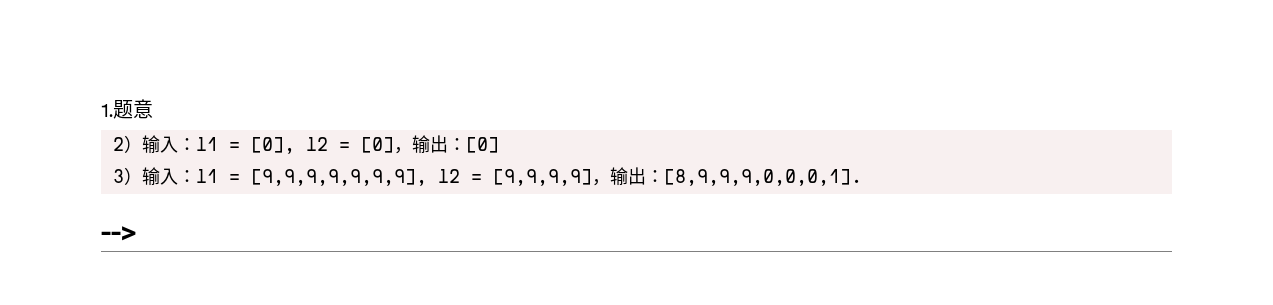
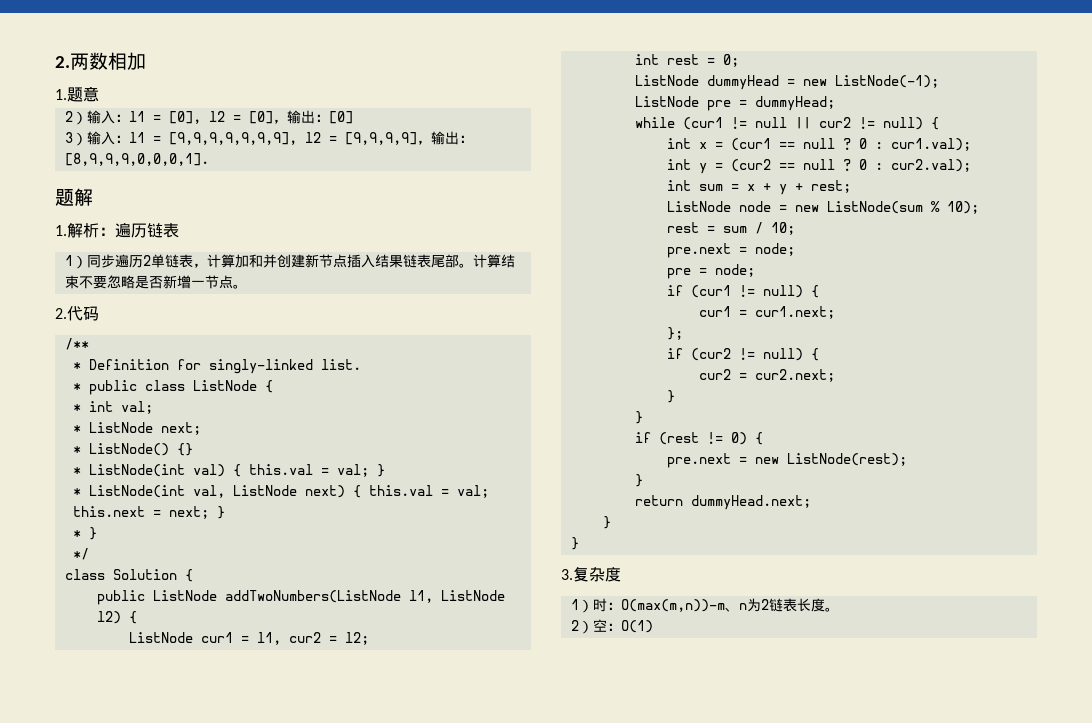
(101, 110) none -> [55,52,146,70] 2.两数相加 //
[101,226,136,241] --> -> [55,188,93,206] [55,223,179,238] [64,254,515,269] [64,275,247,289] [55,306,99,321] [64,338,89,350] [72,359,361,374] [72,380,273,395] [72,401,153,414] [72,422,201,435] [72,443,193,456] [72,464,385,477] [72,485,489,498] [72,506,225,519] [72,527,97,540] [72,548,89,560] [64,569,193,582] [96,590,505,605] [96,611,137,624] [128,632,369,645] [634,54,739,67] [634,75,939,90] [634,96,835,111] [634,117,939,130] [666,138,971,151] [666,159,971,174] [666,180,851,195] [666,201,979,214] [666,222,795,235] [666,243,795,258] [666,264,755,279] [666,285,819,298] [698,306,835,319] [666,327,683,340] [666,348,819,361] [698,369,835,382] [666,390,675,403] [634,411,643,424] [634,432,763,445] [666,453,907,468] [634,474,643,487] [634,495,811,510] [602,516,611,529] [570,537,579,550] [561,567,621,582] [570,598,839,613] [570,619,653,634] 题解 // 1.解析：遍历链表 // 1）同步遍历2单链表，计算加和并创建新节点插入结果链表尾部。计算结束不要忽略是否新增一节点。 // 2.代码 // /** // * Definition for singly-linked list. // * public class ListNode { // * int val; // * ListNode next; // * ListNode() {} // * ListNode(int val) { this.val = val; } // * ListNode(int val, ListNode next) { this.val = val; this.next = next; } // * } // */ // class Solution { // public ListNode addTwoNumbers(ListNode l1, ListNode l2) { // ListNode cur1 = l1, cur2 = l2; // int rest = 0; // ListNode dummyHead = new ListNode(-1); // ListNode pre = dummyHead; // while (cur1 != null || cur2 != null) { // int x = (cur1 == null ? 0 : cur1.val); // int y = (cur2 == null ? 0 : cur2.val); // int sum = x + y + rest; // ListNode node = new ListNode(sum % 10); // rest = sum / 10; // pre.next = node; // pre = node; // if (cur1 != null) { // cur1 = cur1.next; // }; // if (cur2 != null) { // cur2 = cur2.next; // } // } // if (rest != 0) { // pre.next = new ListNode(rest); // } // return dummyHead.next; // } // } // 3.复杂度 // 1）时：O(max(m,n))-m、n为2链表长度。 // 2）空：O(1)

